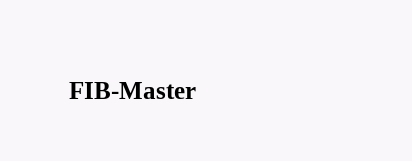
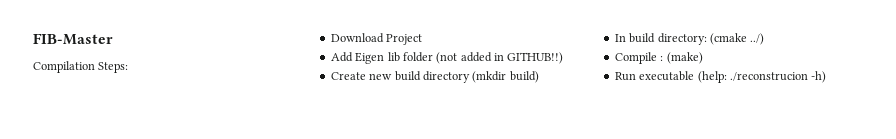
(196, 90) none -> [33,61,129,73] [330,33,423,45] [330,52,564,64] [330,71,539,83] [614,33,765,45] [614,52,703,64] [614,71,827,83] // Compilation Steps: // Download Project // Add Eigen lib folder (not added in GITHUB!!) // Create new build directory (mkdir build) // In build directory: (cmake ../) // Compile : (make) // Run executable (help: ./reconstrucion -h)

